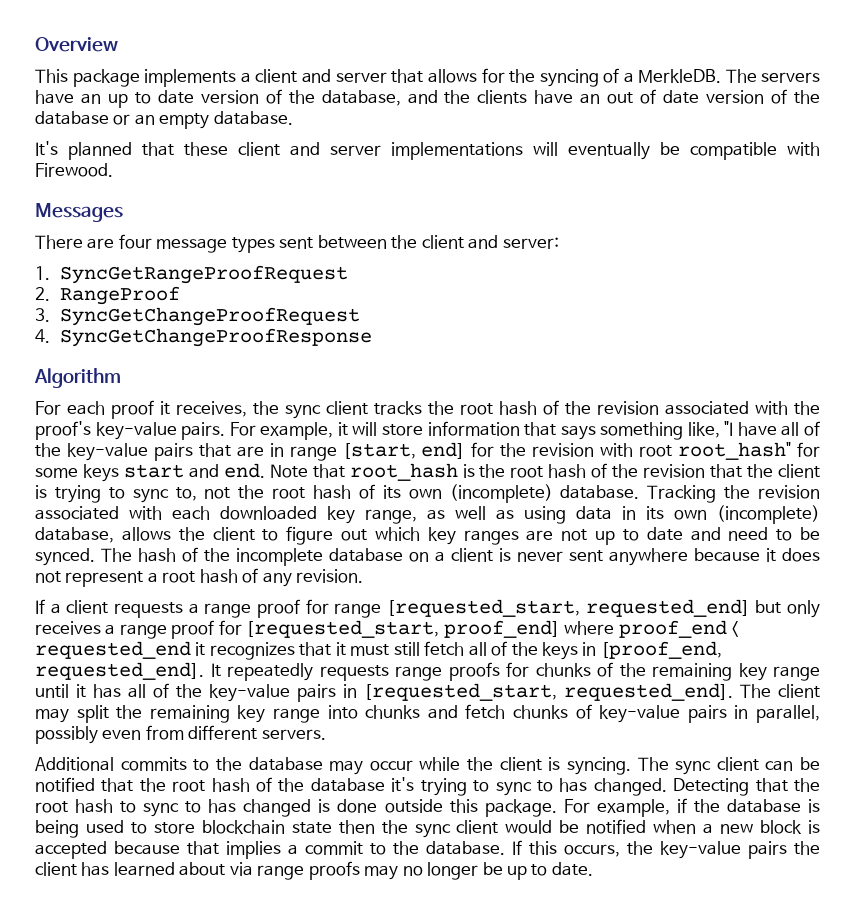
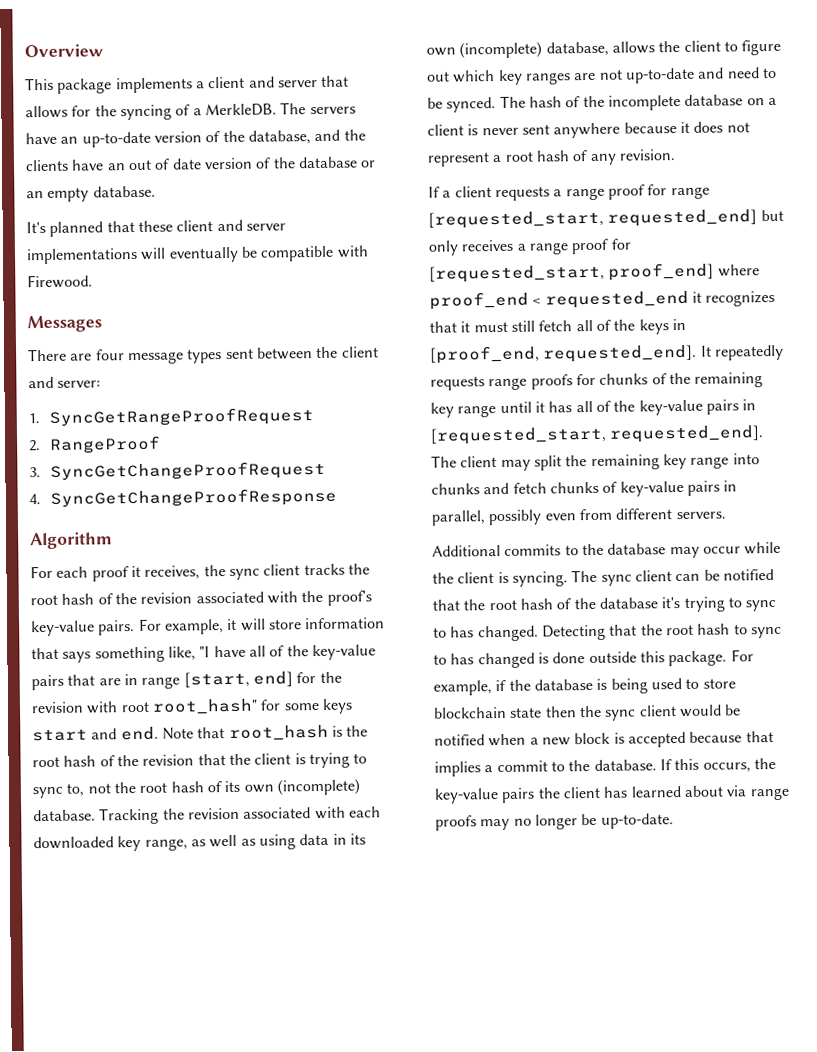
[107,90,194,108] up to date -> [81,131,151,148] up-to-date
[595,527,683,545] up to date -> [624,67,695,84] up-to-date
[506,862,593,880] up to date. -> [600,813,674,829] up-to-date.

